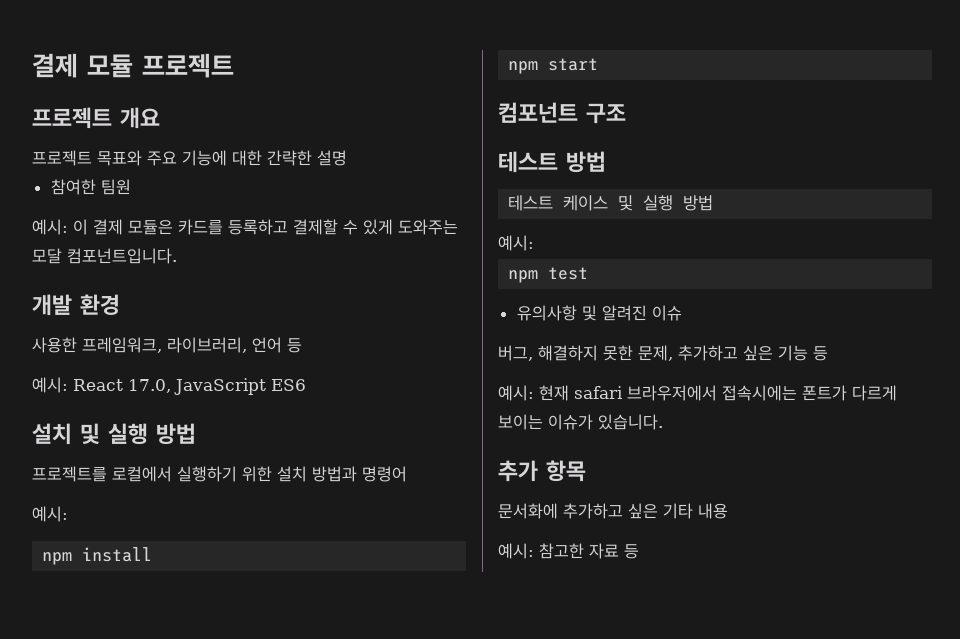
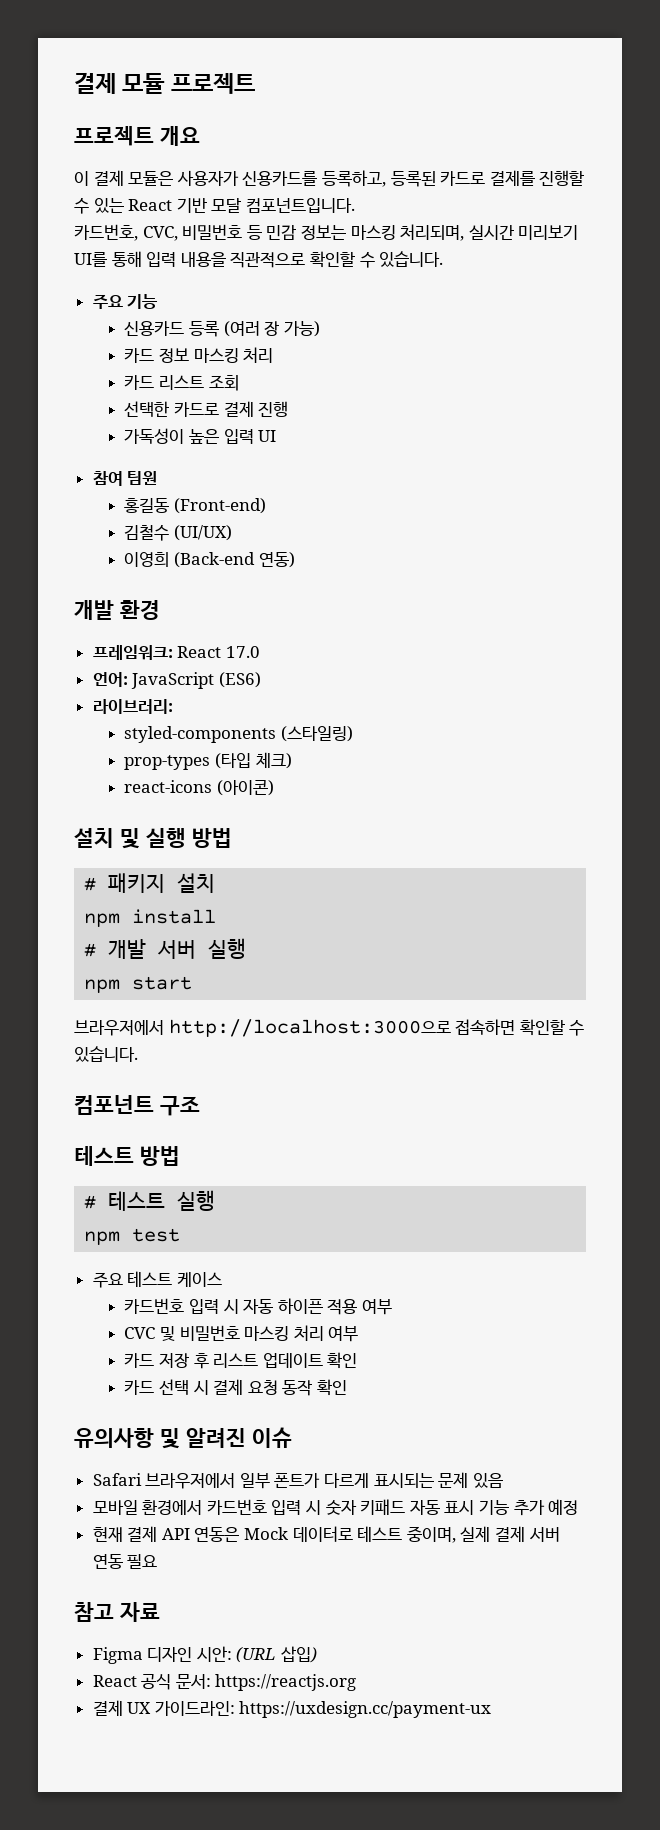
[32,150,347,166] [50,179,131,195] [32,219,458,235] [32,248,177,264] [32,294,120,316] [32,337,302,353] [32,377,306,395] [32,423,196,445] [32,466,407,482] [32,506,68,522] [42,547,153,565] [508,58,599,74] 프로젝트 목표와 주요 기능에 대한 간략한 설명 // 참여한 팀원 // 예시: 이 결제 모듈은 카드를 등록하고 결제할 수 있게 도와주는 모달 컴포넌트입니다. // 개발 환경 // 사용한 프레임워크, 라이브러리, 언어 등 // 예시: React 17.0, JavaScript ES6 // 설치 및 실행 방법 // 프로젝트를 로컬에서 실행하기 위한 설치 방법과 명령어 // 예시: // npm install // npm start -> [74,170,585,187] [74,198,355,214] [74,224,579,241] [74,251,444,268] [92,294,159,309] [124,321,320,337] [124,347,274,363] [124,375,239,391] [124,401,289,417] [124,428,277,444] [92,471,158,486] [124,498,266,514] [124,525,232,541] [124,552,295,568] [74,600,160,620] [92,645,260,660] [92,672,261,689] [92,699,173,714] [124,726,353,743] [124,752,292,770] [124,780,274,796] [74,828,232,849] [84,873,216,893] [84,909,217,927] [84,938,247,959] [84,976,193,993] [74,1019,585,1037] [74,1046,138,1062] 이 결제 모듈은 사용자가 신용카드를 등록하고, 등록된 카드로 결제를 진행할 수 있는 React 기반 모달 컴포넌트입니다. // 카드번호, CVC, 비밀번호 등 민감 정보는 마스킹 처리되며, 실시간 미리보기 UI를 통해 입력 내용을 직관적으로 확인할 수 있습니다. // 주요 기능 // 신용카드 등록 (여러 장 가능) // 카드 정보 마스킹 처리 // 카드 리스트 조회 // 선택한 카드로 결제 진행 // 가독성이 높은 입력 UI // 참여 팀원 // 홍길동 (Front-end) // 김철수 (UI/UX) // 이영희 (Back-end 연동) // 개발 환경 // 프레임워크: React 17.0 // 언어: JavaScript (ES6) // 라이브러리: // styled-components (스타일링) // prop-types (타입 체크) // react-icons (아이콘) // 설치 및 실행 방법 // # 패키지 설치 // npm install // # 개발 서버 실행 // npm start // 브라우저에서 http://localhost:3000으로 접속하면 확인할 수 있습니다.
[508,195,714,211] [498,235,534,251] 테스트 케이스 및 실행 방법 // 예시: -> [84,1190,216,1211] # 테스트 실행
[516,305,682,321] [498,345,828,361] [498,385,897,401] [498,414,663,430] [498,460,586,482] [498,503,728,519] [498,543,639,559] 유의사항 및 알려진 이슈 // 버그, 해결하지 못한 문제, 추가하고 싶은 기능 등 // 예시: 현재 safari 브라우저에서 접속시에는 폰트가 다르게 보이는 이슈가 있습니다. // 추가 항목 // 문서화에 추가하고 싶은 기타 내용 // 예시: 참고한 자료 등 -> [92,1271,222,1288] [124,1298,392,1315] [124,1325,359,1342] [124,1352,358,1369] [124,1379,347,1396] [74,1427,292,1449] [92,1472,503,1489] [92,1499,579,1516] [92,1526,560,1543] [92,1554,158,1569] [74,1602,160,1622] [92,1646,318,1664] [92,1674,357,1691] [92,1700,492,1718] 주요 테스트 케이스 // 카드번호 입력 시 자동 하이픈 적용 여부 // CVC 및 비밀번호 마스킹 처리 여부 // 카드 저장 후 리스트 업데이트 확인 // 카드 선택 시 결제 요청 동작 확인 // 유의사항 및 알려진 이슈 // Safari 브라우저에서 일부 폰트가 다르게 표시되는 문제 있음 // 모바일 환경에서 카드번호 입력 시 숫자 키패드 자동 표시 기능 추가 예정 // 현재 결제 API 연동은 Mock 데이터로 테스트 중이며, 실제 결제 서버 연동 필요 // 참고 자료 // Figma 디자인 시안: (URL 삽입) // React 공식 문서: https://reactjs.org // 결제 UX 가이드라인: https://uxdesign.cc/payment-ux

